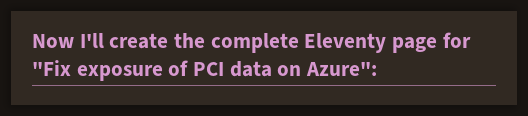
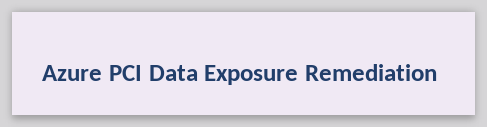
[32,32,471,53] [32,60,378,81] Now I'll create the complete Eleventy page for "Fix exposure of PCI data on Azure": -> [42,64,437,85] Azure PCI Data Exposure Remediation

